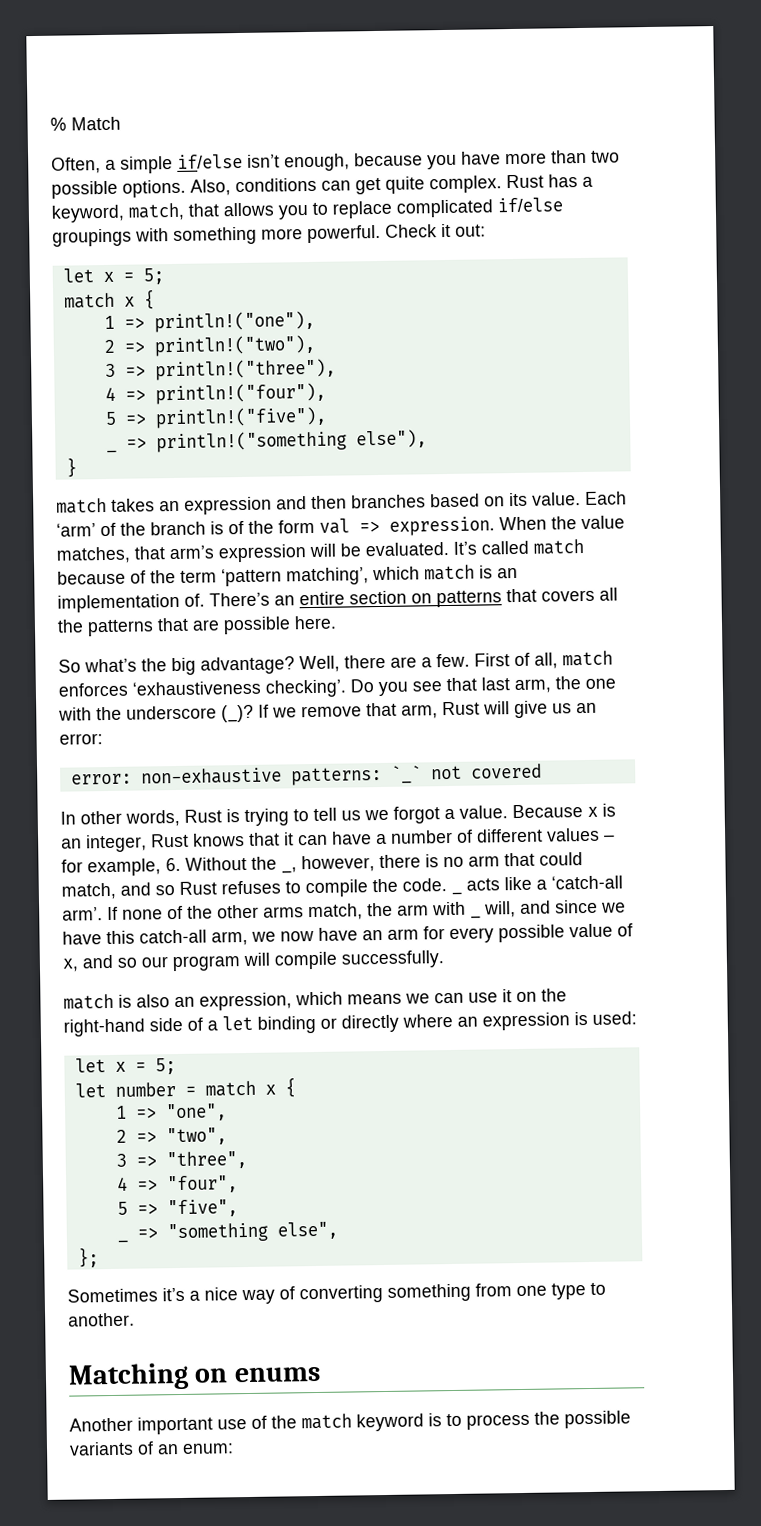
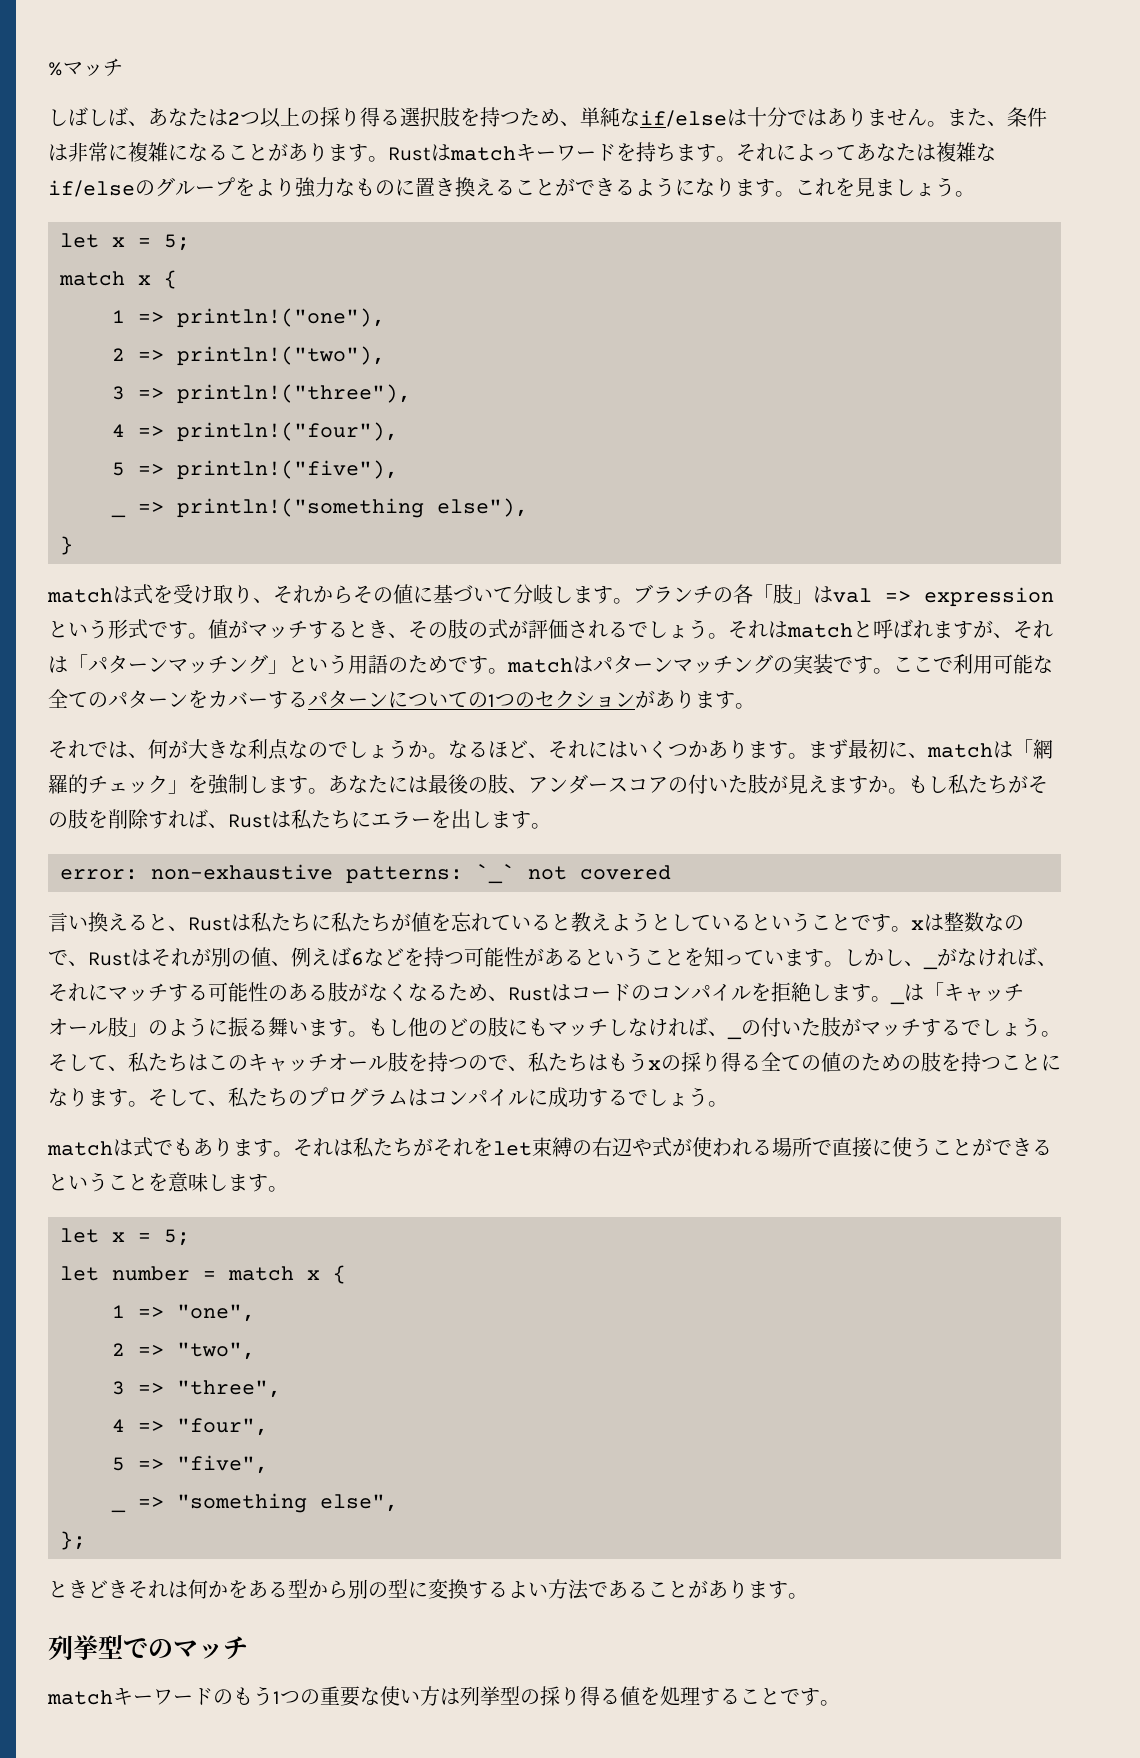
[71,116,121,131] [51,149,620,174] [51,174,593,199] [51,197,563,223] [52,223,486,247] Match // Often, a simple if/else isn’t enough, because you have more than two possible options. Also, conditions can get quite complex. Rust has a keyword, match, that allows you to replace complicated if/else groupings with something more powerful. Check it out: -> [63,58,123,77] [48,107,1047,128] [48,142,996,162] [48,177,975,198] マッチ // しばしば、あなたは2つ以上の採り得る選択肢を持つため、単純なif/elseは十分ではありません。また、条件は非常に複雑になることがあります。Rustはmatchキーワードを持ちます。それによってあなたは複雑なif/elseのグループをより強力なものに置き換えることができるようになります。これを見ましょう。
[111,491,627,515] [56,515,625,537] [56,538,584,564] [57,564,518,587] [57,587,618,613] [57,615,337,637] [58,650,613,676] [58,676,616,698] [58,700,597,723] [59,733,103,745] takes an expression and then branches based on its value. Each ‘arm’ of the branch is of the form val => expression. When the value matches, that arm’s expression will be evaluated. It’s called match because of the term ‘pattern matching’, which match is an implementation of. There’s an entire section on patterns that covers all the patterns that are possible here. // So what’s the big advantage? Well, there are a few. First of all, match enforces ‘exhaustiveness checking’. Do you see that last arm, the one with the underscore (_)? If we remove that arm, Rust will give us an error: -> [113,584,1054,607] [48,619,1053,639] [48,654,1053,674] [48,689,755,709] [48,739,1053,760] [48,774,1048,795] [48,809,551,830] は式を受け取り、それからその値に基づいて分岐します。ブランチの各「肢」はval => expressionという形式です。値がマッチするとき、その肢の式が評価されるでしょう。それはmatchと呼ばれますが、それは「パターンマッチング」という用語のためです。matchはパターンマッチングの実装です。ここで利用可能な全てのパターンをカバーするパターンについての1つのセクションがあります。 // それでは、何が大きな利点なのでしょうか。なるほど、それにはいくつかあります。まず最初に、matchは「網羅的チェック」を強制します。あなたには最後の肢、アンダースコアの付いた肢が見えますか。もし私たちがその肢を削除すれば、Rustは私たちにエラーを出します。
[60,803,616,827] [61,827,615,853] [61,852,583,877] [61,875,623,900] [62,899,626,921] [62,923,633,946] [62,950,444,972] [63,988,567,1011] [63,1011,637,1037] In other words, Rust is trying to tell us we forgot a value. Because x is an integer, Rust knows that it can have a number of different values – for example, 6. Without the _, however, there is no arm that could match, and so Rust refuses to compile the code. _ acts like a ‘catch-all arm’. If none of the other arms match, the arm with _ will, and since we have this catch-all arm, we now have an arm for every possible value of x, and so our program will compile successfully. // match is also an expression, which means we can use it on the right-hand side of a let binding or directly where an expression is used: -> [48,912,1024,933] [48,947,1057,970] [48,982,1024,1005] [48,1017,1061,1040] [48,1052,1061,1073] [48,1087,728,1108] [47,1137,1052,1158] [48,1172,288,1192] 言い換えると、Rustは私たちに私たちが値を忘れていると教えようとしているということです。xは整数なので、Rustはそれが別の値、例えば6などを持つ可能性があるということを知っています。しかし、_がなければ、それにマッチする可能性のある肢がなくなるため、Rustはコードのコンパイルを拒絶します。_は「キャッチオール肢」のように振る舞います。もし他のどの肢にもマッチしなければ、_の付いた肢がマッチするでしょう。そして、私たちはこのキャッチオール肢を持つので、私たちはもうxの採り得る全ての値のための肢を持つことになります。そして、私たちのプログラムはコンパイルに成功するでしょう。 // matchは式でもあります。それは私たちがそれをlet束縛の右辺や式が使われる場所で直接に使うことができるということを意味します。
[67,1282,606,1305] [68,1312,135,1327] [68,1362,321,1391] [69,1410,631,1435] [69,1441,234,1456] Sometimes it’s a nice way of converting something from one type to another. // Matching on enums // Another important use of the match keyword is to process the possible variants of an enum: -> [48,1579,808,1600] [48,1635,248,1661] [47,1686,840,1707] ときどきそれは何かをある型から別の型に変換するよい方法であることがあります。 // 列挙型でのマッチ // matchキーワードのもう1つの重要な使い方は列挙型の採り得る値を処理することです。

